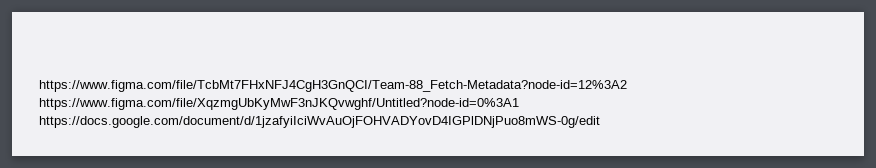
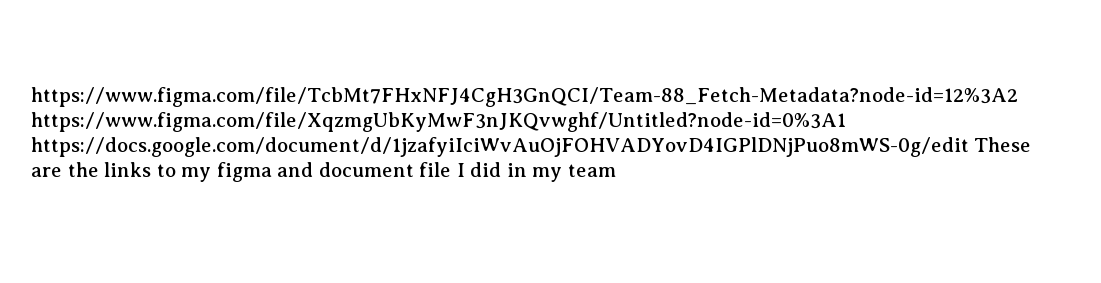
(600, 122) none -> [974,137,1032,152] [31,162,616,182] These are the links to my figma and document file I did in my team

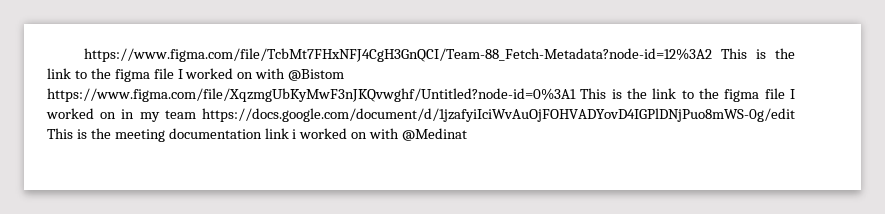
[31,112,846,132] [31,137,1032,157] [31,162,616,182] https://www.figma.com/file/XqzmgUbKyMwF3nJKQvwghf/Untitled?node-id=0%3A1 https://docs.google.com/document/d/1jzafyiIciWvAuOjFOHVADYovD4IGPlDNjPuo8mWS-0g/edit These are the links to my figma and document file I did in my team -> [720,48,795,59] [47,68,345,82] [47,88,796,102] [46,108,796,122] [47,128,468,142] This is the link to the figma file I worked on with @Bistom https://www.figma.com/file/XqzmgUbKyMwF3nJKQvwghf/Untitled?node-id=0%3A1 This is the link to the figma file I worked on in my team https://docs.google.com/document/d/1jzafyiIciWvAuOjFOHVADYovD4IGPlDNjPuo8mWS-0g/edit This is the meeting documentation link i worked on with @Medinat

